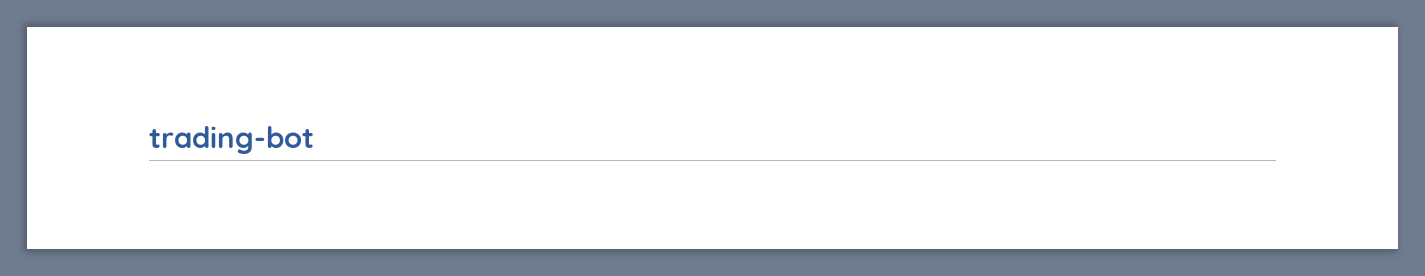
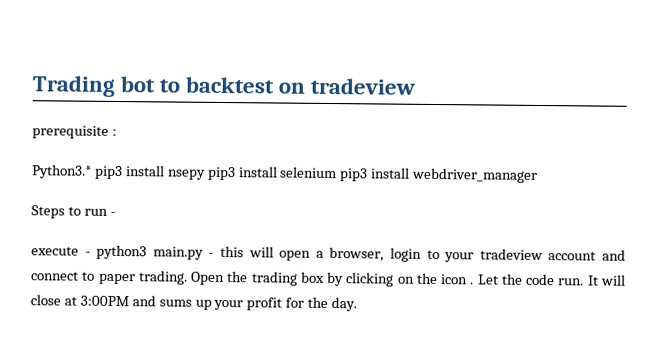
[149,126,314,154] trading-bot -> [32,75,416,97] [32,125,117,139] [31,164,539,183] [31,205,116,219] [31,244,627,263] [31,270,626,287] [30,294,358,312] Trading bot to backtest on tradeview // prerequisite : // Python3.* pip3 install nsepy pip3 install selenium pip3 install webdriver_manager // Steps to run - // execute - python3 main.py - this will open a browser, login to your tradeview account and connect to paper trading. Open the trading box by clicking on the icon . Let the code run. It will close at 3:00PM and sums up your profit for the day.

